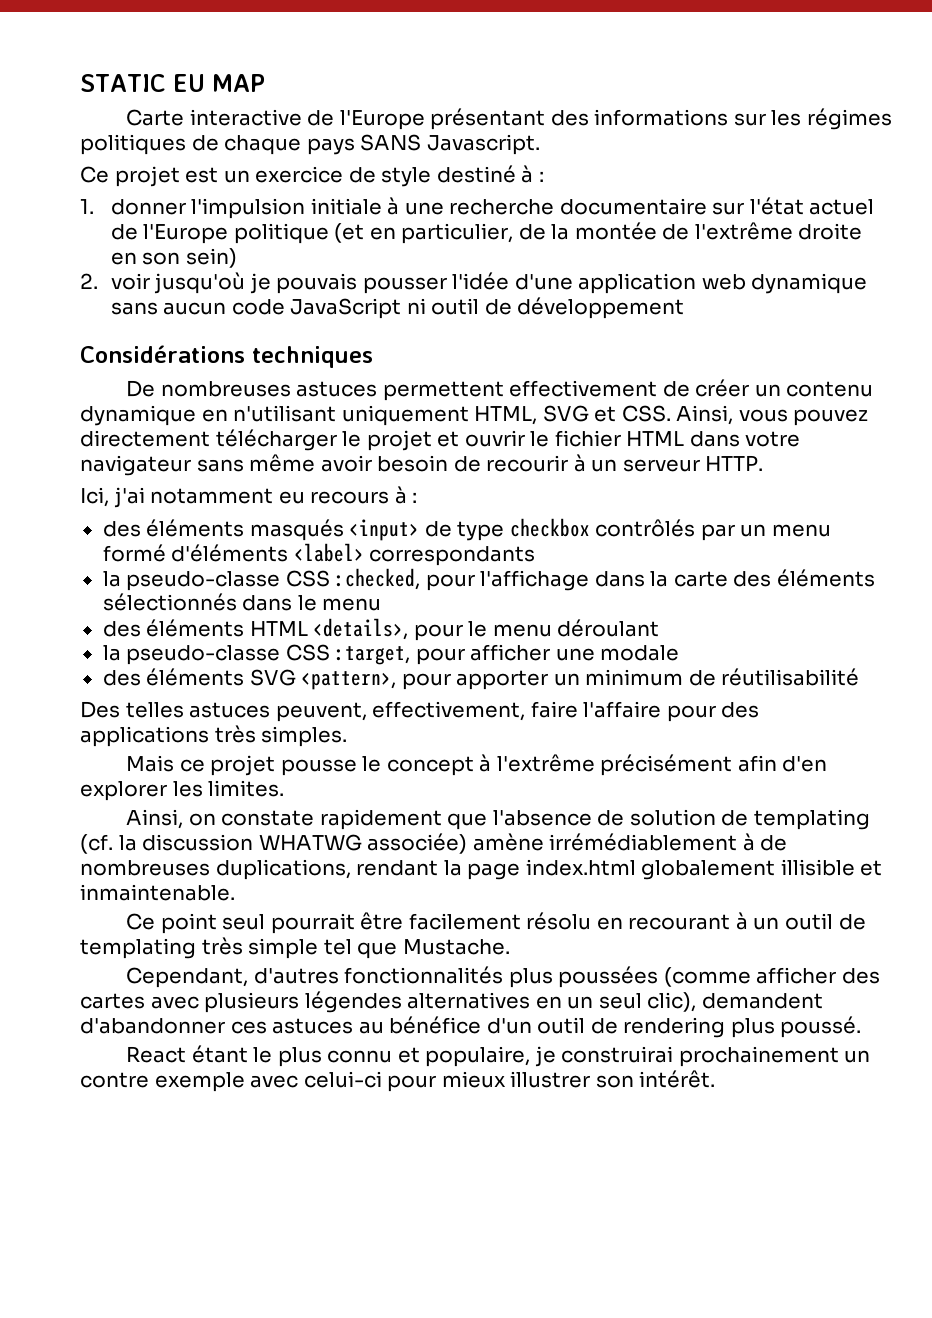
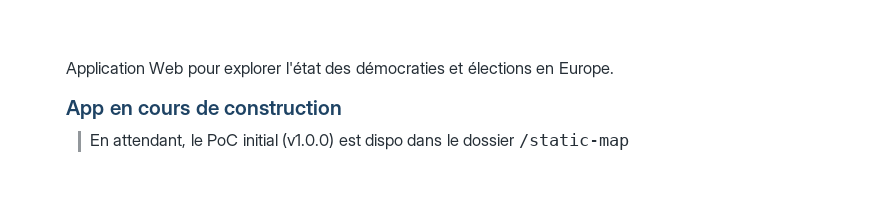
[80,74,265,92] [126,108,892,130] [80,134,540,155] [80,165,544,187] [80,197,875,219] [110,222,863,244] [110,248,237,268] [80,272,868,294] [110,297,685,319] [80,345,373,368] [126,379,874,401] [80,405,869,426] [80,429,801,451] [80,454,764,476] [80,486,418,508] [102,518,831,541] [102,543,536,566] [102,568,875,591] [102,593,382,611] [102,618,660,641] [102,644,680,665] [102,668,860,690] [80,701,760,722] [80,725,348,747] [126,754,828,776] [80,780,285,801] [126,809,870,830] [80,833,788,854] [80,859,883,880] [80,884,235,901] [126,912,866,934] [80,937,510,959] [126,966,880,988] [80,991,823,1013] [80,1016,862,1038] [126,1045,871,1067] [80,1070,716,1092] STATIC EU MAP // Carte interactive de l'Europe présentant des informations sur les régimes politiques de chaque pays SANS Javascript. // Ce projet est un exercice de style destiné à : // 1. donner l'impulsion initiale à une recherche documentaire sur l'état actuel de l'Europe politique (et en particulier, de la montée de l'extrême droite en son sein) // 2. voir jusqu'où je pouvais pousser l'idée d'une application web dynamique sans aucun code JavaScript ni outil de développement // Considérations techniques // De nombreuses astuces permettent effectivement de créer un contenu dynamique en n'utilisant uniquement HTML, SVG et CSS. Ainsi, vous pouvez directement télécharger le projet et ouvrir le fichier HTML dans votre navigateur sans même avoir besoin de recourir à un serveur HTTP. // Ici, j'ai notamment eu recours à : // des éléments masqués <input> de type checkbox contrôlés par un menu formé d'éléments <label> correspondants // la pseudo-classe CSS :checked, pour l'affichage dans la carte des éléments sélectionnés dans le menu // des éléments HTML <details>, pour le menu déroulant // la pseudo-classe CSS :target, pour afficher une modale // des éléments SVG <pattern>, pour apporter un minimum de réutilisabilité // Des telles astuces peuvent, effectivement, faire l'affaire pour des applications très simples. // Mais ce projet pousse le concept à l'extrême précisément afin d'en explorer les limites. // Ainsi, on constate rapidement que l'absence de solution de templating (cf. la discussion WHATWG associée) amène irrémédiablement à de nombreuses duplications, rendant la page index.html globalement illisible et inmaintenable. // Ce point seul pourrait être facilement résolu en recourant à un outil de templating très simple tel que Mustache. // Cependant, d'autres fonctionnalités plus poussées (comme afficher des cartes avec plusieurs légendes alternatives en un seul clic), demandent d'abandonner ces astuces au bénéfice d'un outil de rendering plus poussé. // React étant le plus connu et populaire, je construirai prochainement un contre exemple avec celui-ci pour mieux illustrer son intérêt. -> [66,62,614,78] [66,100,343,119] [89,133,629,150] Application Web pour explorer l'état des démocraties et élections en Europe. // App en cours de construction // En attendant, le PoC initial (v1.0.0) est dispo dans le dossier /static-map

